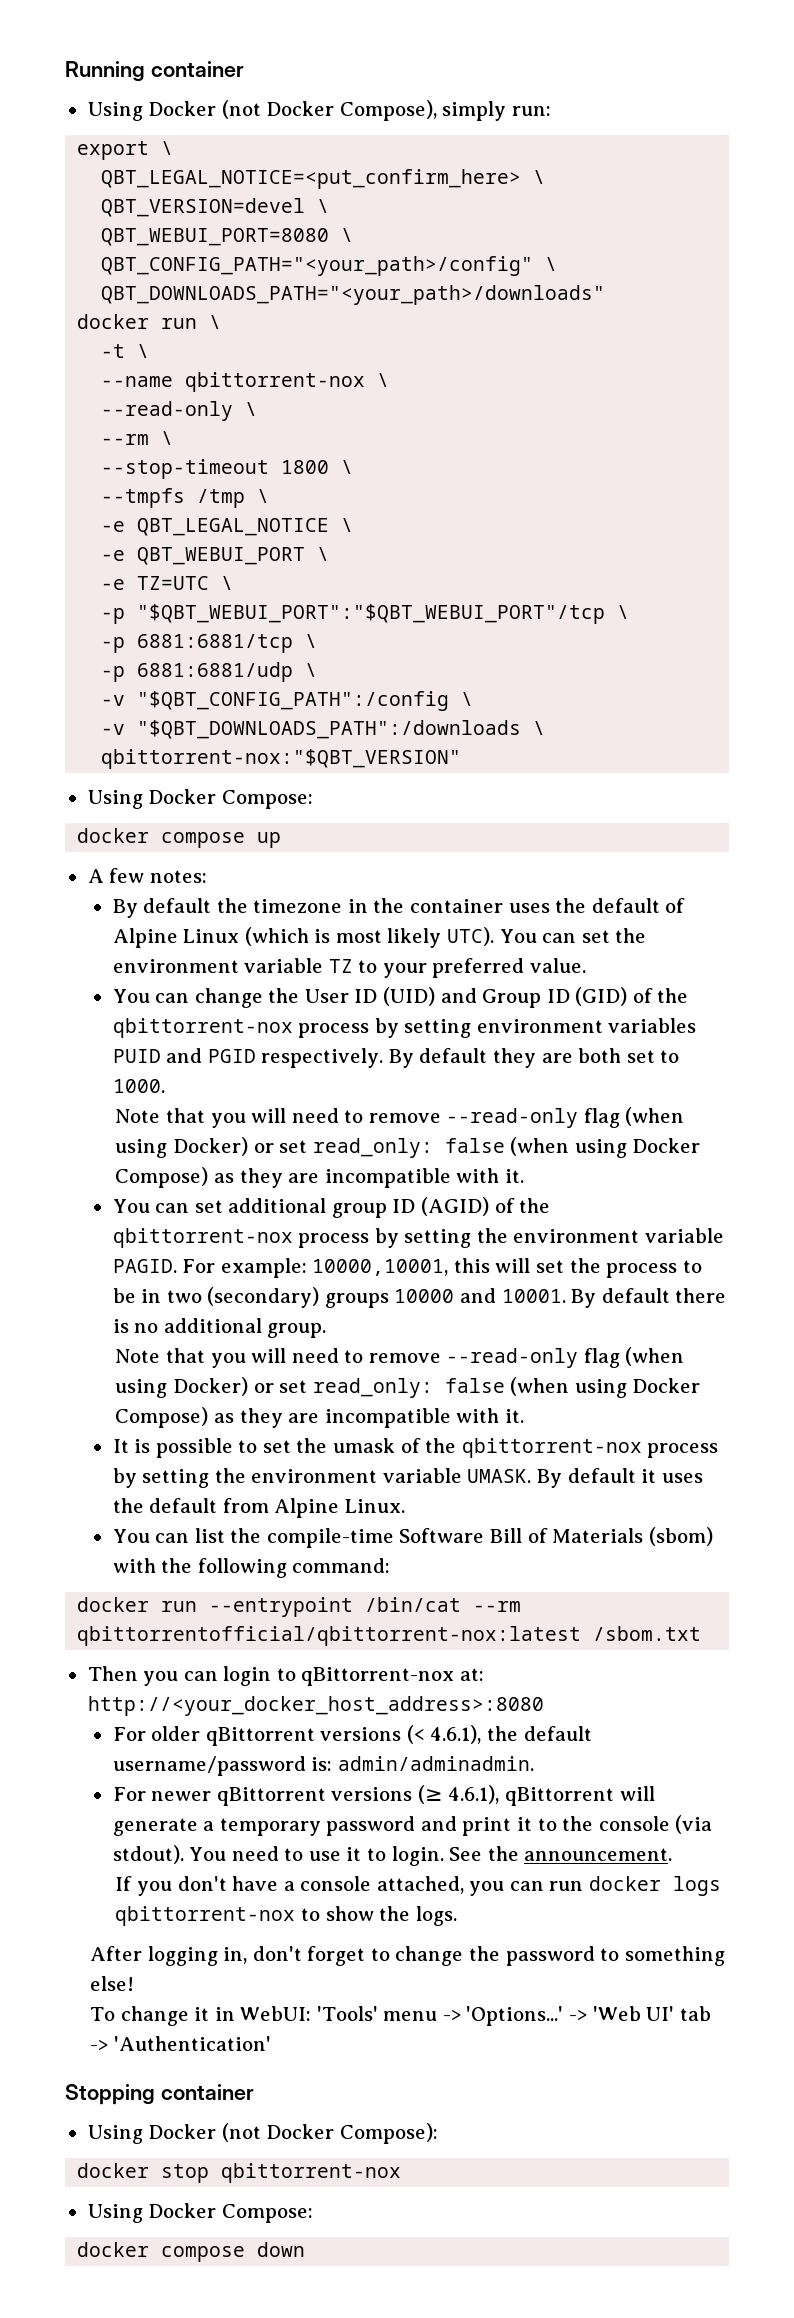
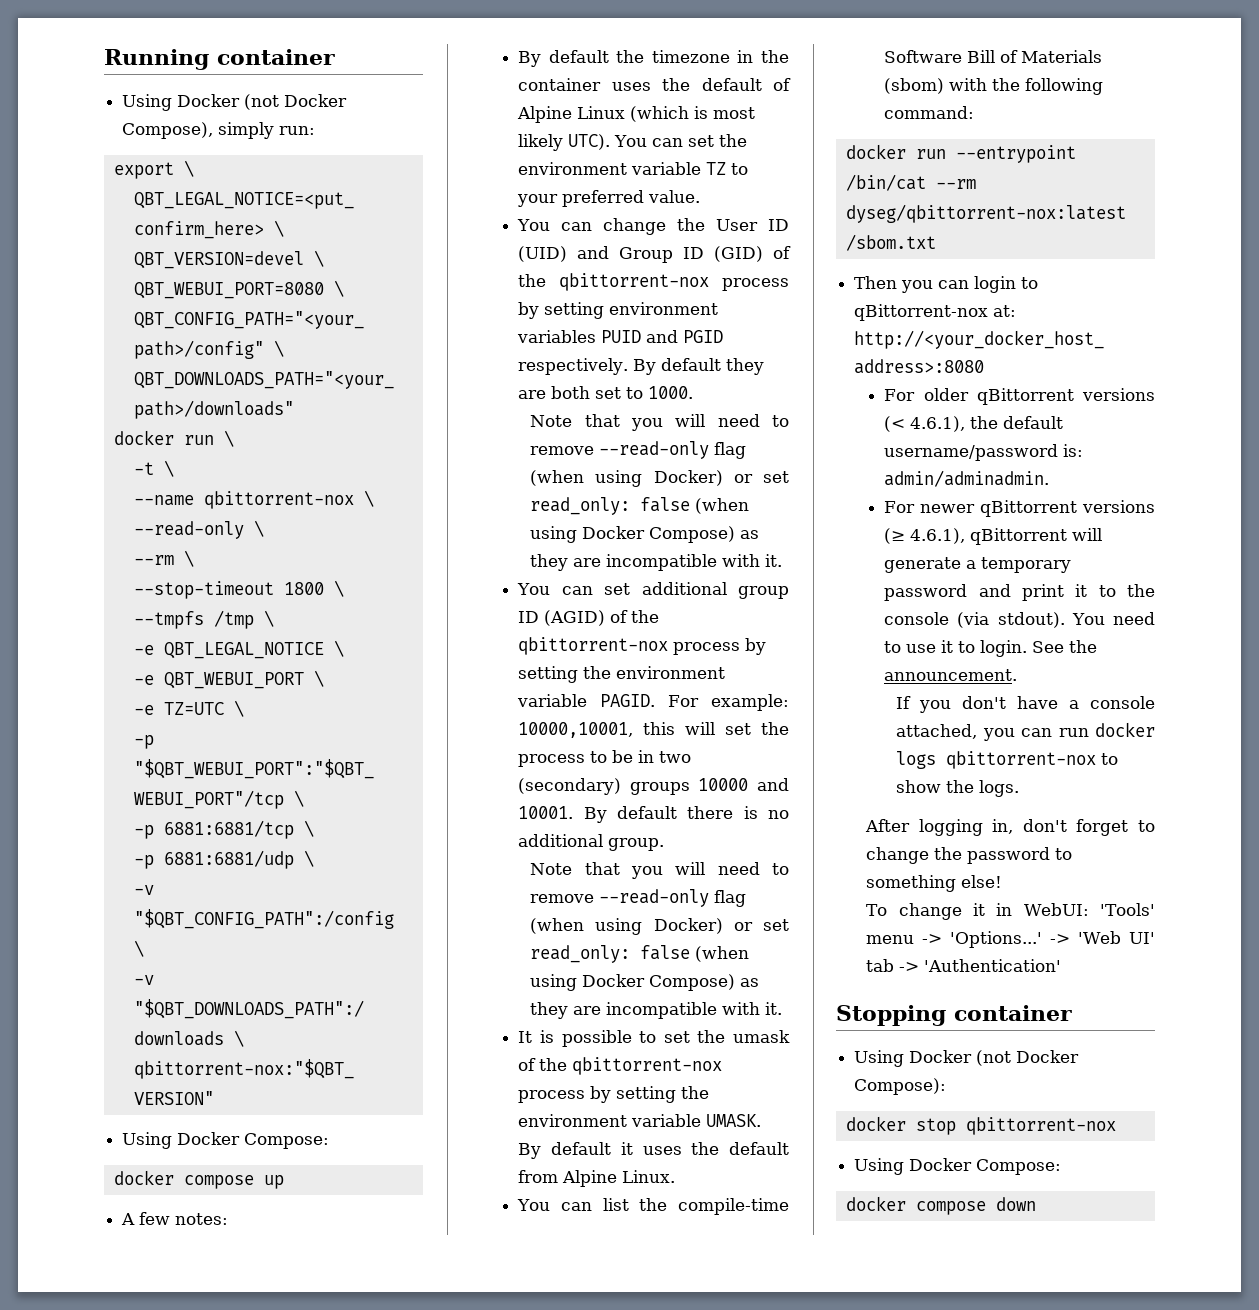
[77,1626,582,1646] qbittorrentofficial/qbittorrent-nox:latest -> [845,204,1126,223] dyseg/qbittorrent-nox:latest

